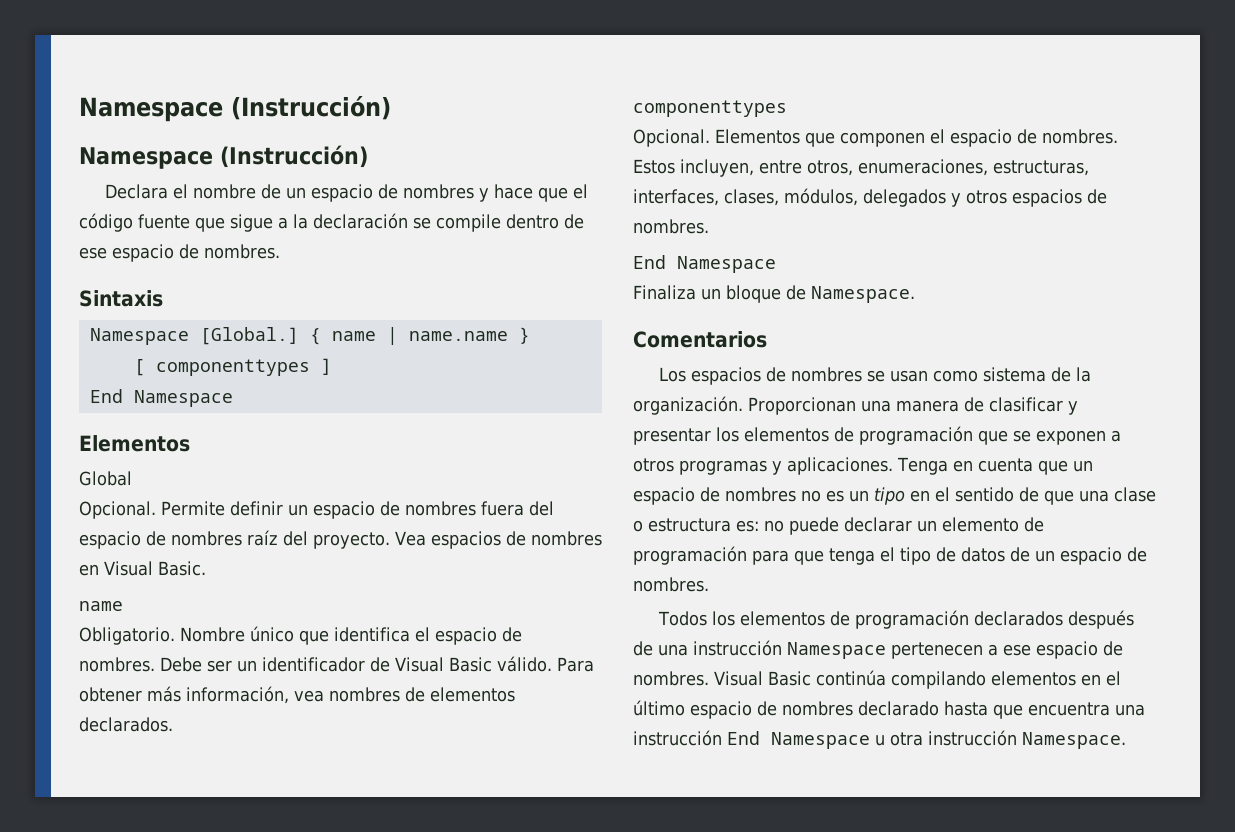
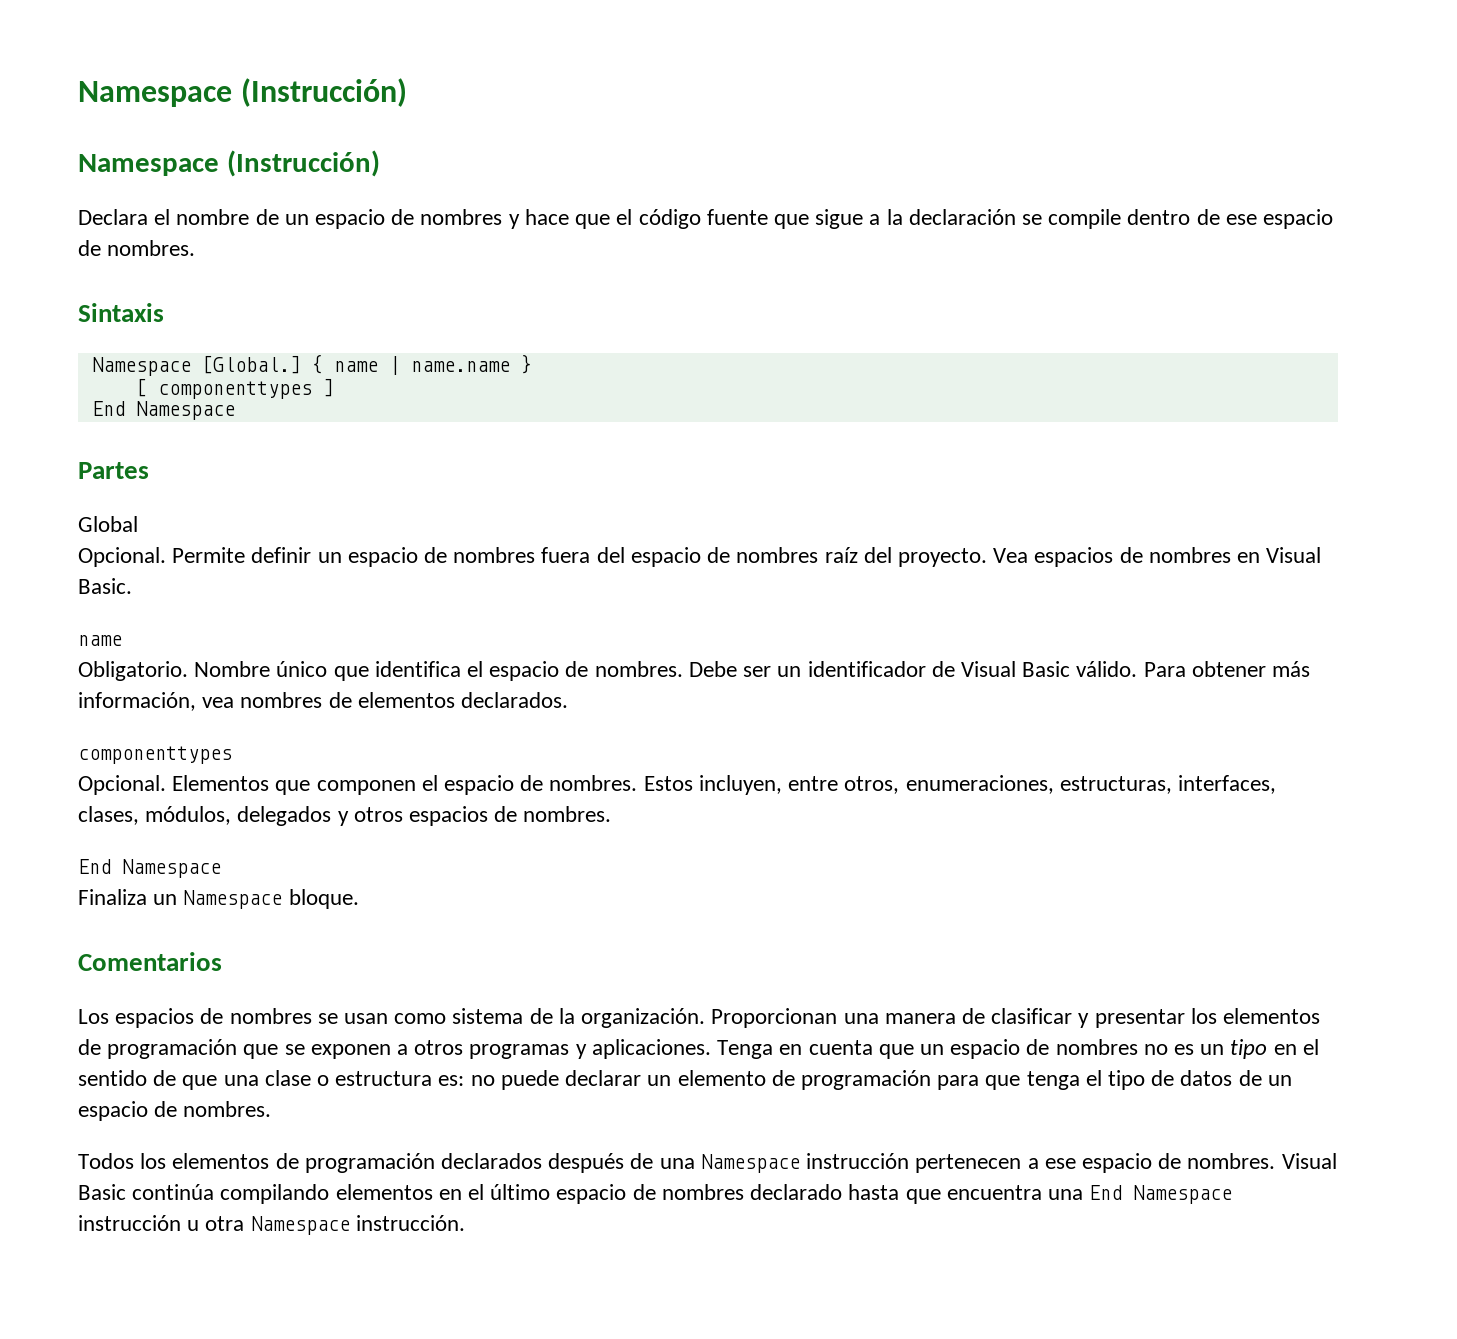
[79,435,190,452] Elementos -> [78,462,149,479] Partes
[725,285,915,303] bloque de Namespace. -> [183,889,359,909] Namespace bloque.
[693,640,886,659] instrucción Namespace -> [700,1153,910,1173] Namespace instrucción
[633,730,870,749] instrucción End Namespace -> [1089,1185,1233,1204] [78,1215,181,1231] End Namespace instrucción
[928,730,1126,749] instrucción Namespace. -> [250,1215,465,1235] Namespace instrucción.

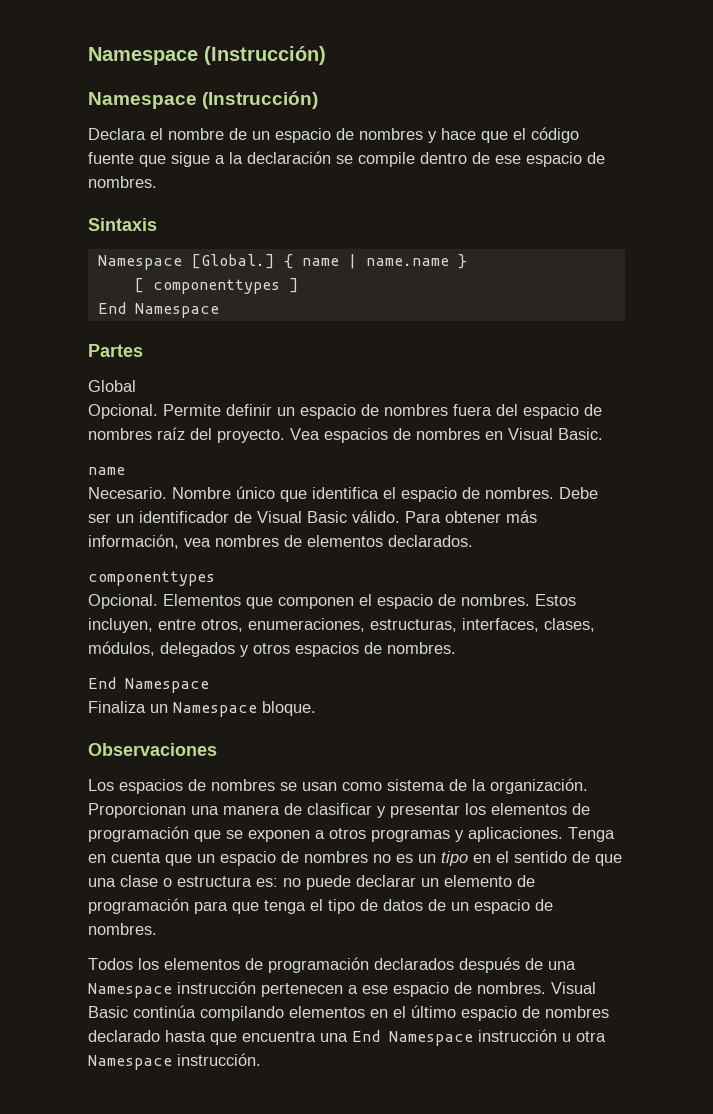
[78,661,188,681] Obligatorio. -> [88,487,167,499] Necesario.
[78,952,222,971] Comentarios -> [88,743,217,756] Observaciones

